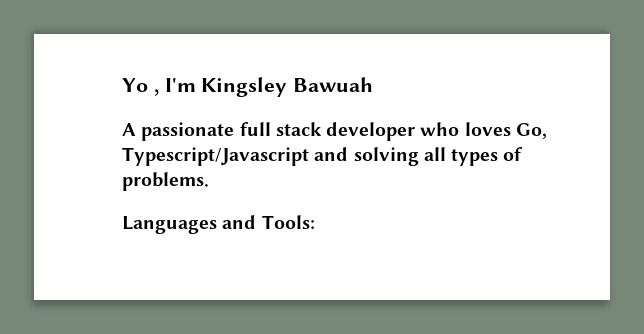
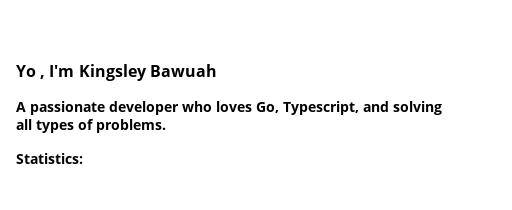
[239,122,322,136] full stack -> (105, 108) none
[122,147,309,166] Typescript/Javascript -> [283,101,359,115] Typescript,
[122,215,315,234] Languages and Tools: -> [16,153,83,164] Statistics:

